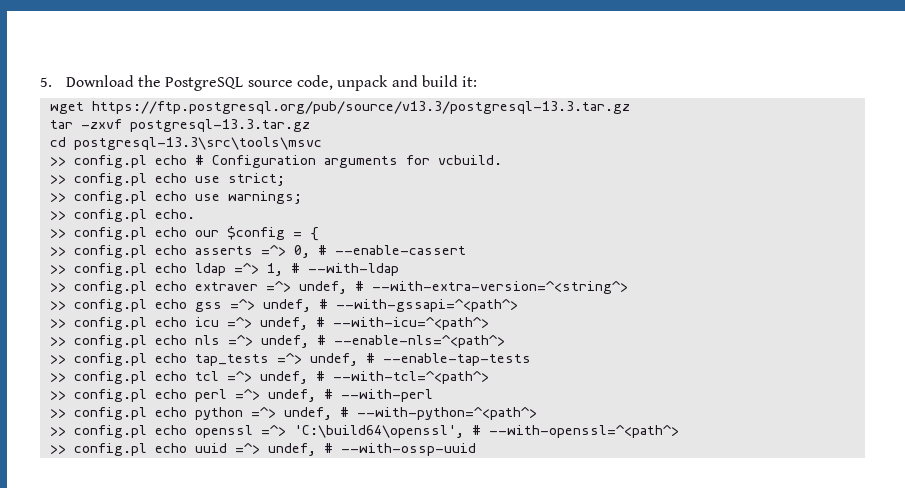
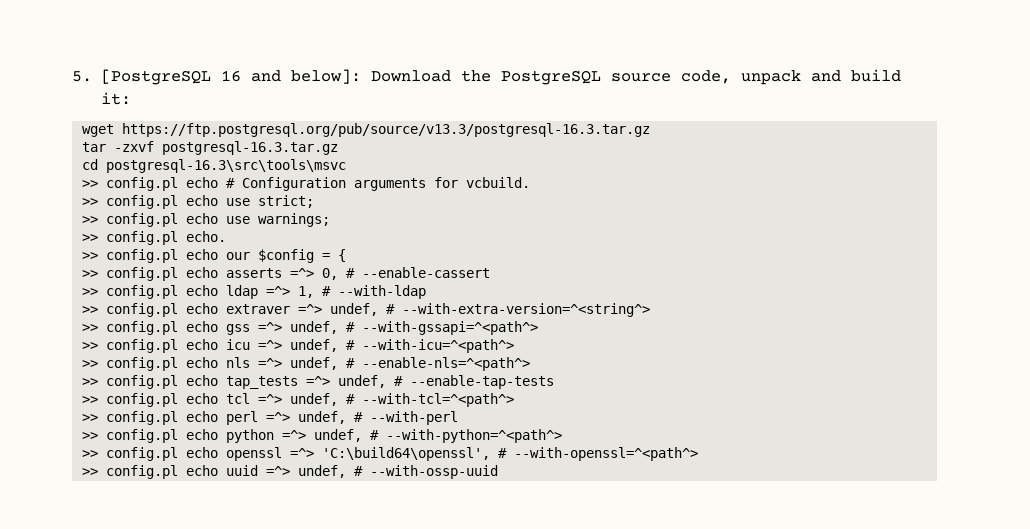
(52, 82) none -> [100,69,361,85] [PostgreSQL 16 and below]:
[91,101,630,114] https://ftp.postgresql.org/pub/source/v13.3/postgresql-13.3.tar.gz -> [122,123,651,137] https://ftp.postgresql.org/pub/source/v13.3/postgresql-16.3.tar.gz
[129,119,310,132] postgresql-13.3.tar.gz -> [162,141,339,155] postgresql-16.3.tar.gz
[73,137,322,150] postgresql-13.3\src\tools\msvc -> [106,159,347,173] postgresql-16.3\src\tools\msvc

